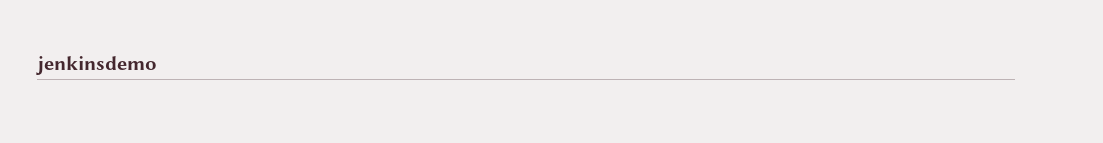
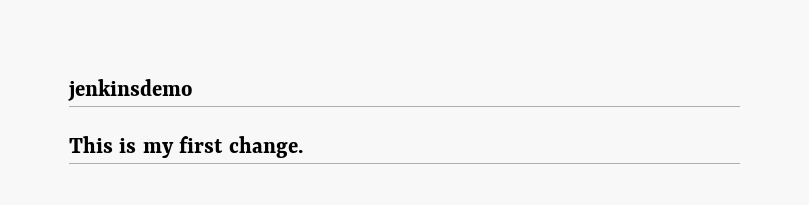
(157, 65) none -> [69,136,303,158] // This is my first change.

